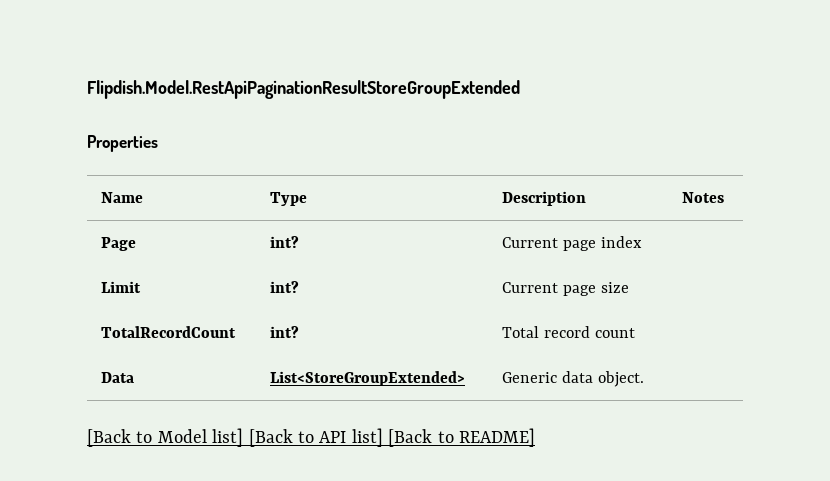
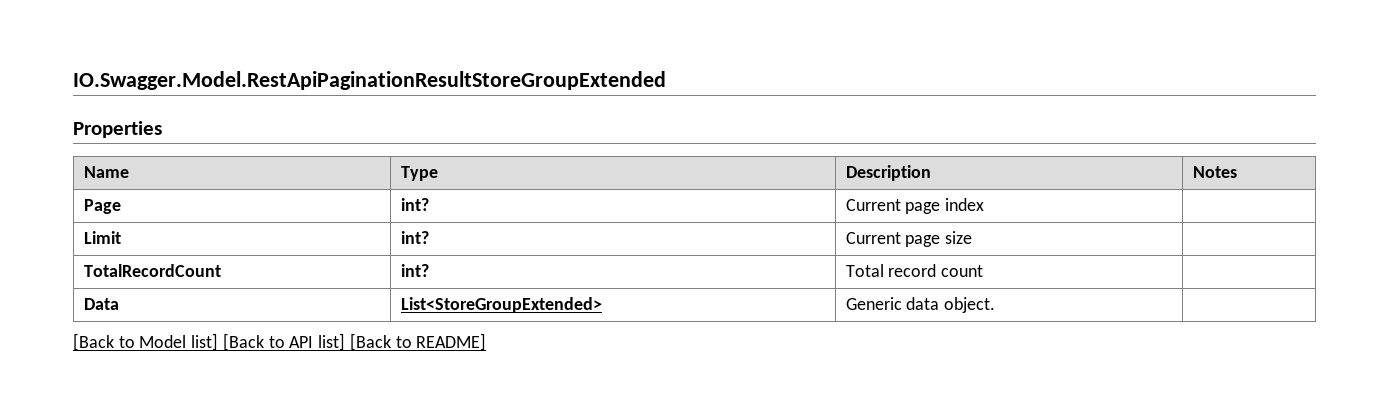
[87,80,520,99] Flipdish.Model.RestApiPaginationResultStoreGroupExtended -> [73,71,666,90] IO.Swagger.Model.RestApiPaginationResultStoreGroupExtended

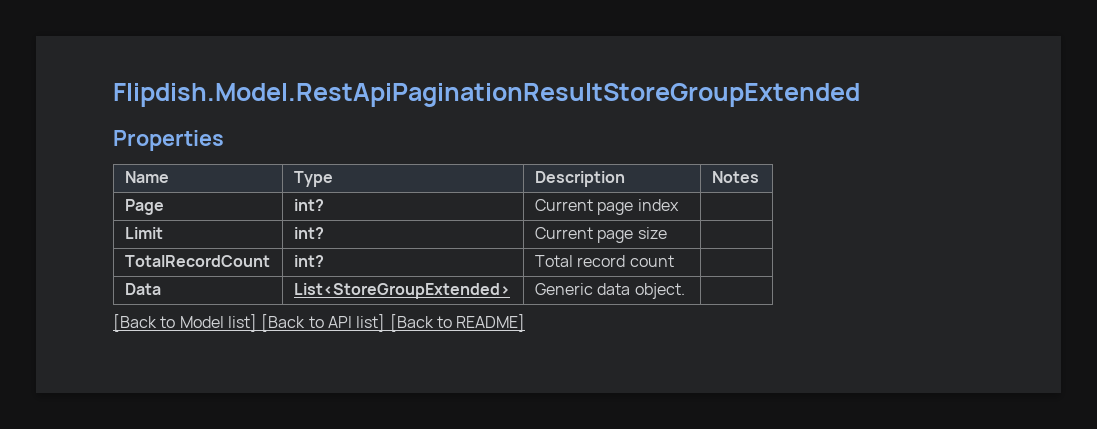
[73,71,666,90] IO.Swagger.Model.RestApiPaginationResultStoreGroupExtended -> [113,83,860,107] Flipdish.Model.RestApiPaginationResultStoreGroupExtended

